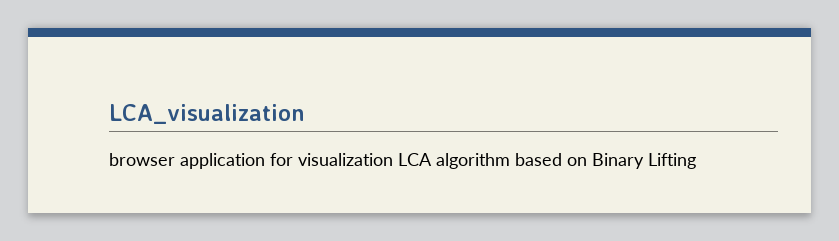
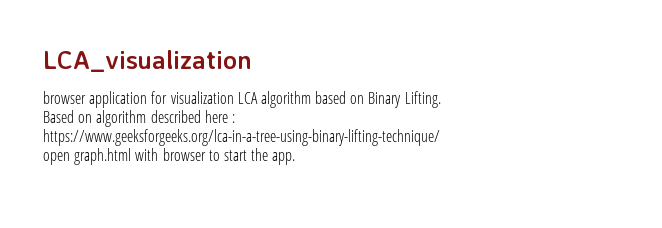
[648,153,696,169] Lifting -> [404,91,441,108] [43,110,235,127] [43,129,440,146] [43,148,296,165] Lifting. // Based on algorithm described here : https://www.geeksforgeeks.org/lca-in-a-tree-using-binary-lifting-technique/ // open graph.html with browser to start the app.

